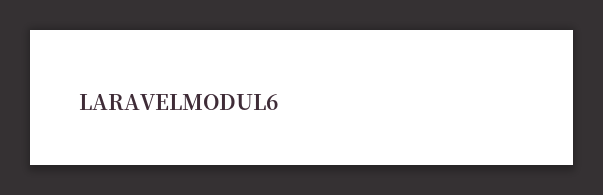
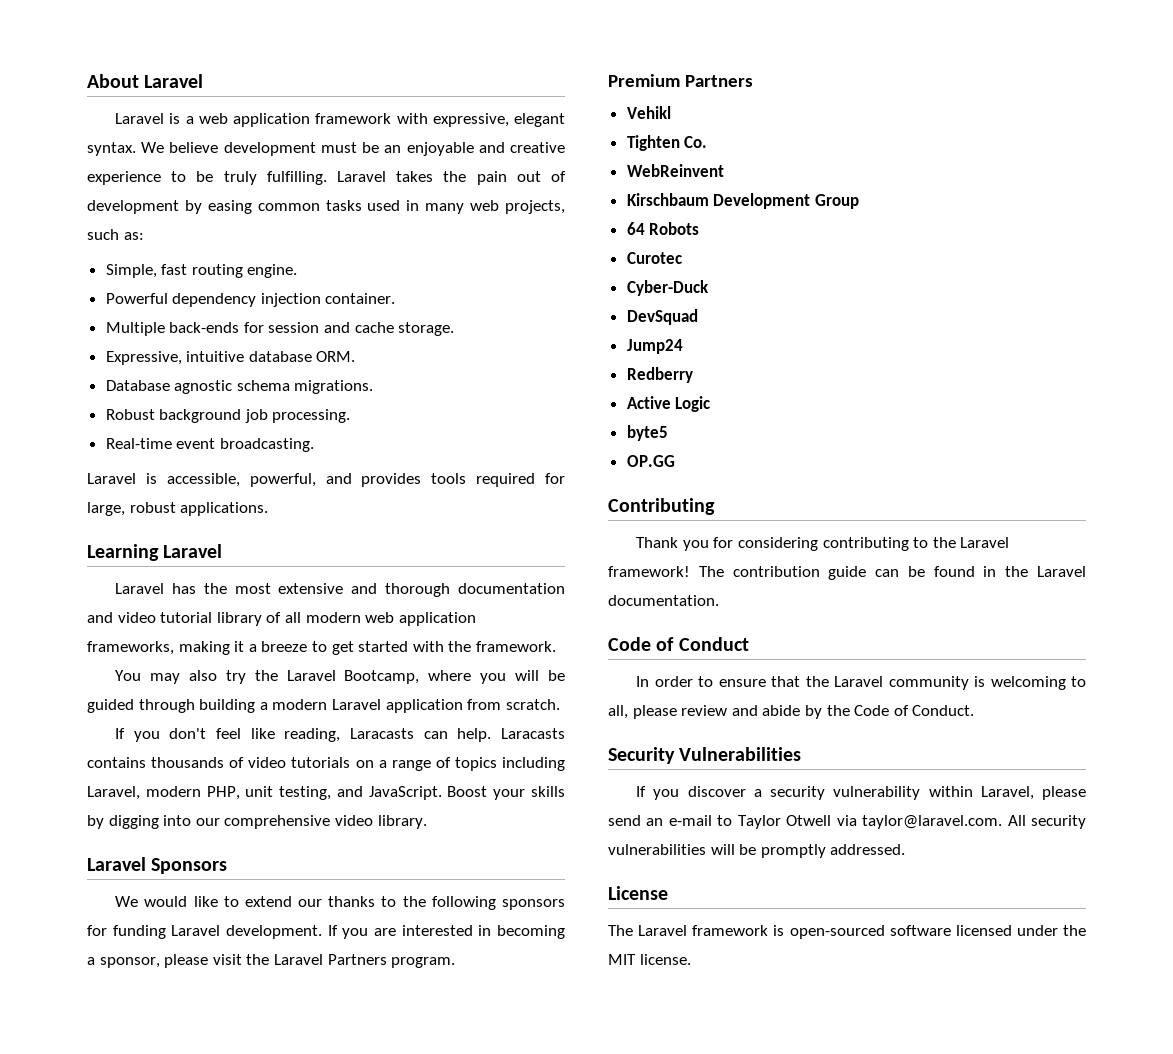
[79,94,278,110] LARAVELMODUL6 -> [87,74,204,88] [115,113,565,127] [87,142,565,156] [87,171,566,185] [87,200,566,214] [87,229,144,240] [105,264,298,278] [105,293,396,307] [105,322,455,336] [105,351,356,365] [105,380,374,394] [105,409,351,423] [105,438,314,452] [87,473,565,487] [87,502,269,516] [87,544,223,561] [115,583,565,597] [87,612,476,626] [87,641,556,655] [115,670,565,684] [87,699,560,713] [115,728,565,742] [87,757,566,771] [87,786,565,800] [87,815,427,829] [87,857,228,874] [115,896,565,910] [87,925,565,939] [87,954,456,968] [608,74,753,87] [626,106,671,119] [626,135,708,151] [626,164,724,177] [626,193,859,209] [626,222,700,235] [626,252,682,264] [626,280,709,296] [626,309,698,325] [626,339,683,354] [626,367,693,383] [626,396,711,412] [626,425,668,441] [626,455,675,467] [608,498,715,515] [636,537,1010,551] [608,566,1086,580] [608,595,719,606] [608,637,749,651] [636,676,1086,690] [608,705,975,719] [608,747,802,764] [636,786,1086,800] [608,815,1086,829] [608,844,906,858] [608,886,668,900] [608,925,1086,939] [608,954,691,965] About Laravel // Laravel is a web application framework with expressive, elegant syntax. We believe development must be an enjoyable and creative experience to be truly fulfilling. Laravel takes the pain out of development by easing common tasks used in many web projects, such as: // Simple, fast routing engine. // Powerful dependency injection container. // Multiple back-ends for session and cache storage. // Expressive, intuitive database ORM. // Database agnostic schema migrations. // Robust background job processing. // Real-time event broadcasting. // Laravel is accessible, powerful, and provides tools required for large, robust applications. // Learning Laravel // Laravel has the most extensive and thorough documentation and video tutorial library of all modern web application frameworks, making it a breeze to get started with the framework. // You may also try the Laravel Bootcamp, where you will be guided through building a modern Laravel application from scratch. // If you don't feel like reading, Laracasts can help. Laracasts contains thousands of video tutorials on a range of topics including Laravel, modern PHP, unit testing, and JavaScript. Boost your skills by digging into our comprehensive video library. // Laravel Sponsors // We would like to extend our thanks to the following sponsors for funding Laravel development. If you are interested in becoming a sponsor, please visit the Laravel Partners program. // Premium Partners // Vehikl // Tighten Co. // WebReinvent // Kirschbaum Development Group // 64 Robots // Curotec // Cyber-Duck // DevSquad // Jump24 // Redberry // Active Logic // byte5 // OP.GG // Contributing // Thank you for considering contributing to the Laravel framework! The contribution guide can be found in the Laravel documentation. // Code of Conduct // In order to ensure that the Laravel community is welcoming to all, please review and abide by the Code of Conduct. // Security Vulnerabilities // If you discover a security vulnerability within Laravel, please send an e-mail to Taylor Otwell via taylor@laravel.com. All security vulnerabilities will be promptly addressed. // License // The Laravel framework is open-sourced software licensed under the MIT license.

